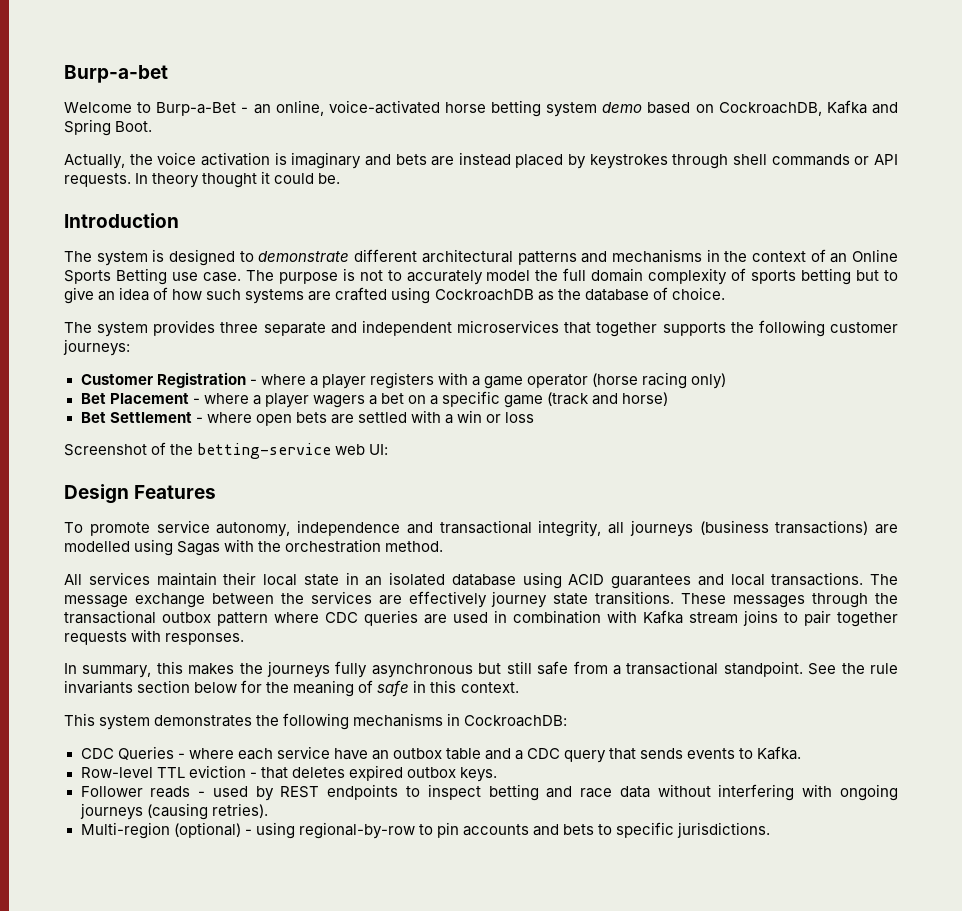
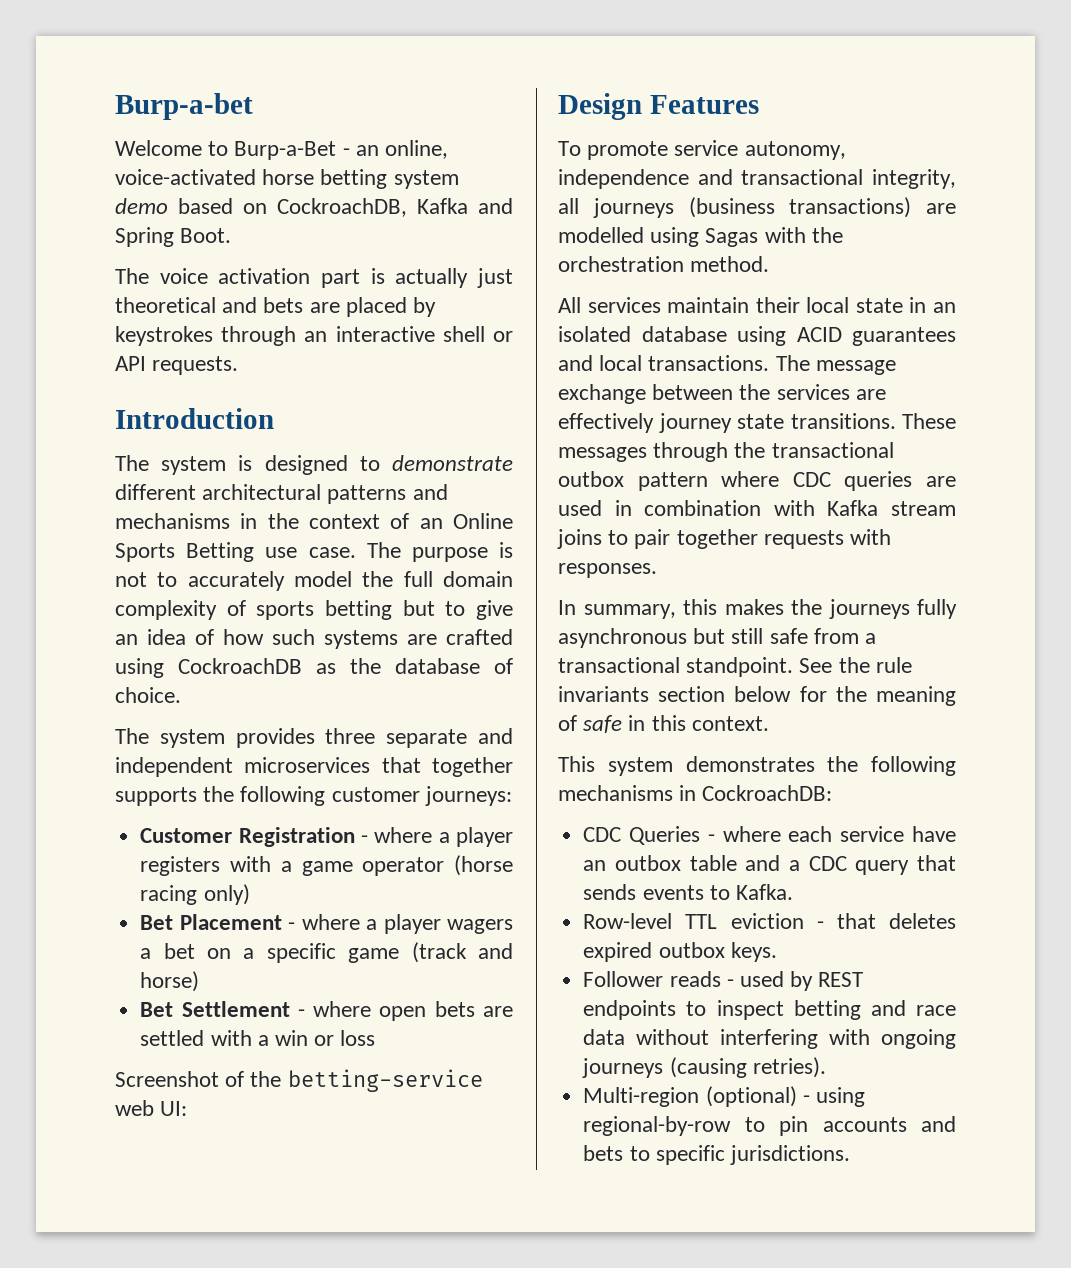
[64,152,362,169] Actually, the voice activation is imaginary -> [115,268,513,288] [115,297,216,313] The voice activation part is actually just theoretical
[458,152,511,166] instead -> (340, 307) none
[733,154,850,166] shell commands -> [304,326,485,342] an interactive shell
[135,171,341,188] In theory thought it could be. -> (239, 365) none

